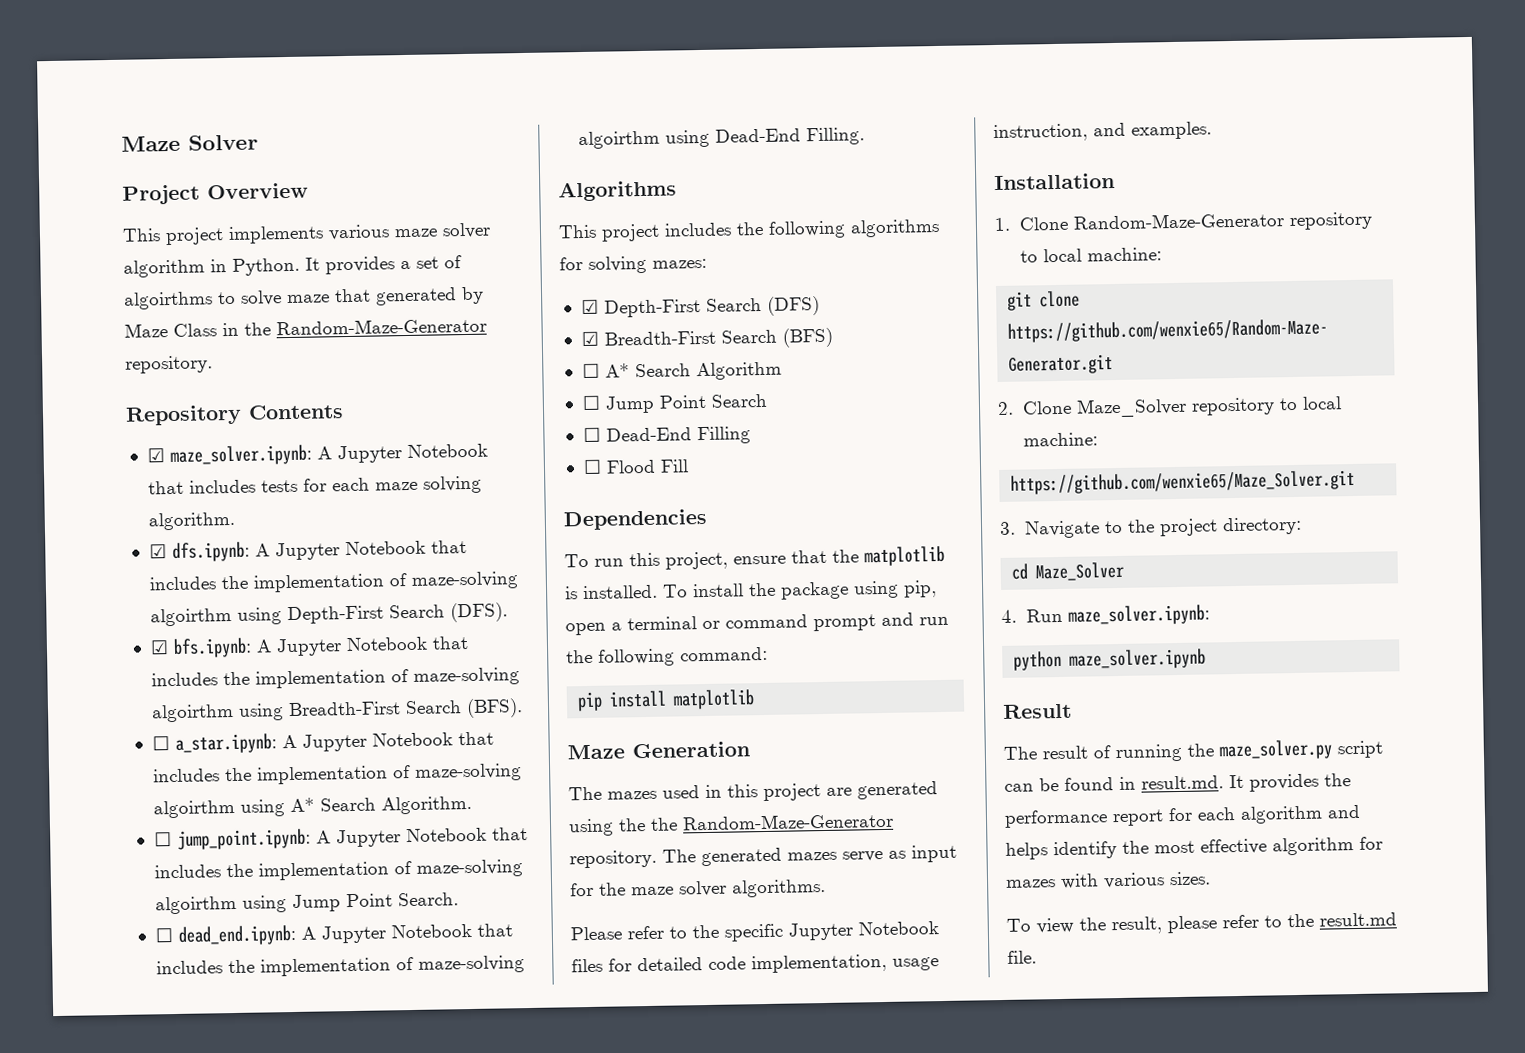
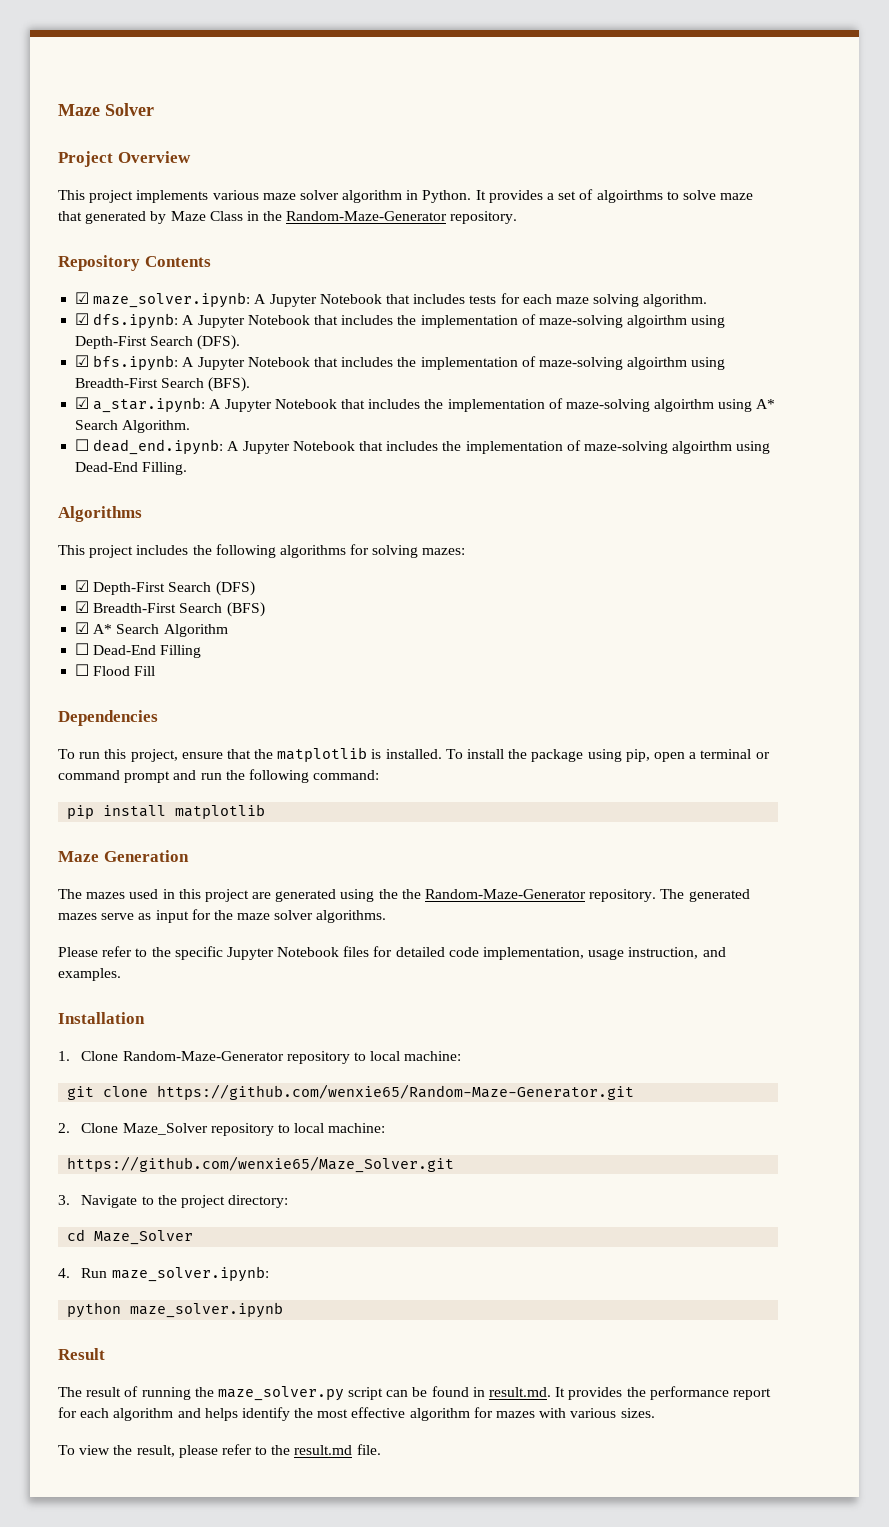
[151,736,170,751] ☐ -> [75,397,90,409] ☑
[153,827,528,850] [153,859,523,881] [154,892,459,915] // ☐ jump_point.ipynb: A Jupyter Notebook that includes the implementation of maze-solving algoirthm using Jump Point Search. -> (191, 426) none
[581,363,600,379] ☐ -> [75,622,90,634] ☑
[581,393,767,414] // ☐ Jump Point Search -> (228, 630) none

